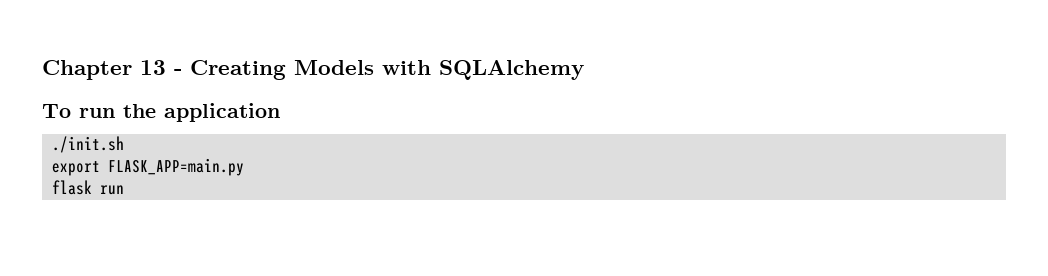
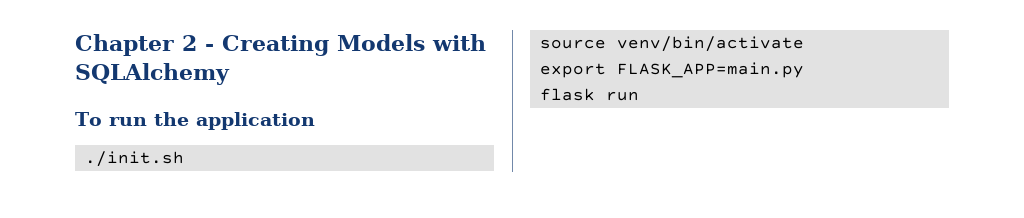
[140,60,166,75] 13 -> [182,35,197,51] 2
(125, 144) none -> [539,36,804,52] // source venv/bin/activate

